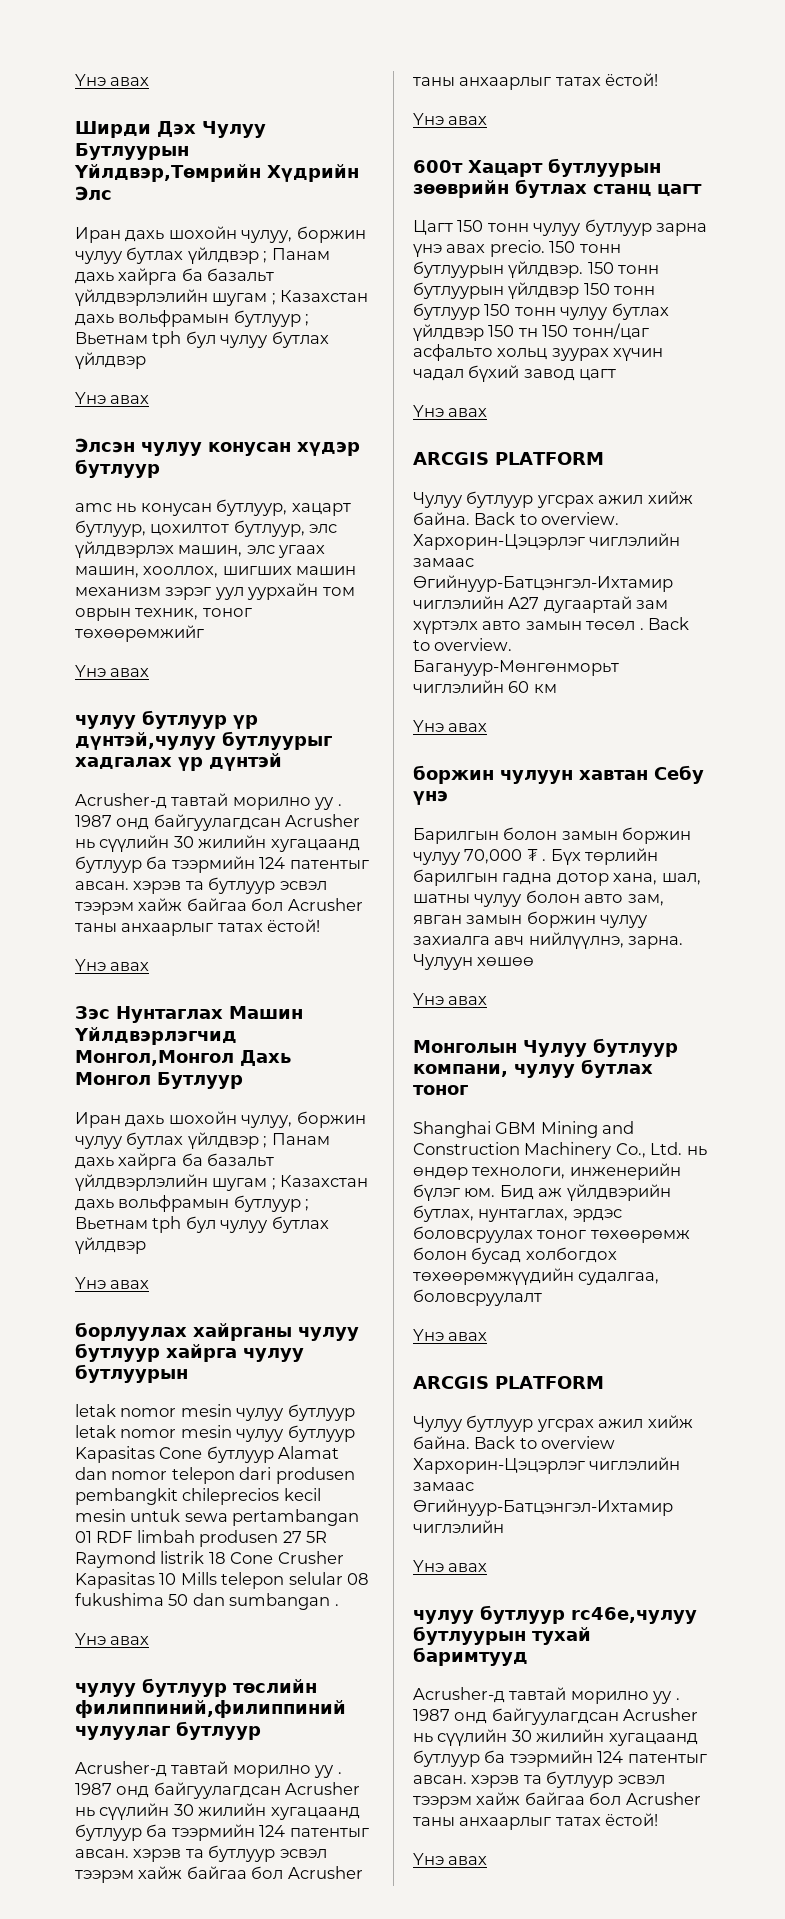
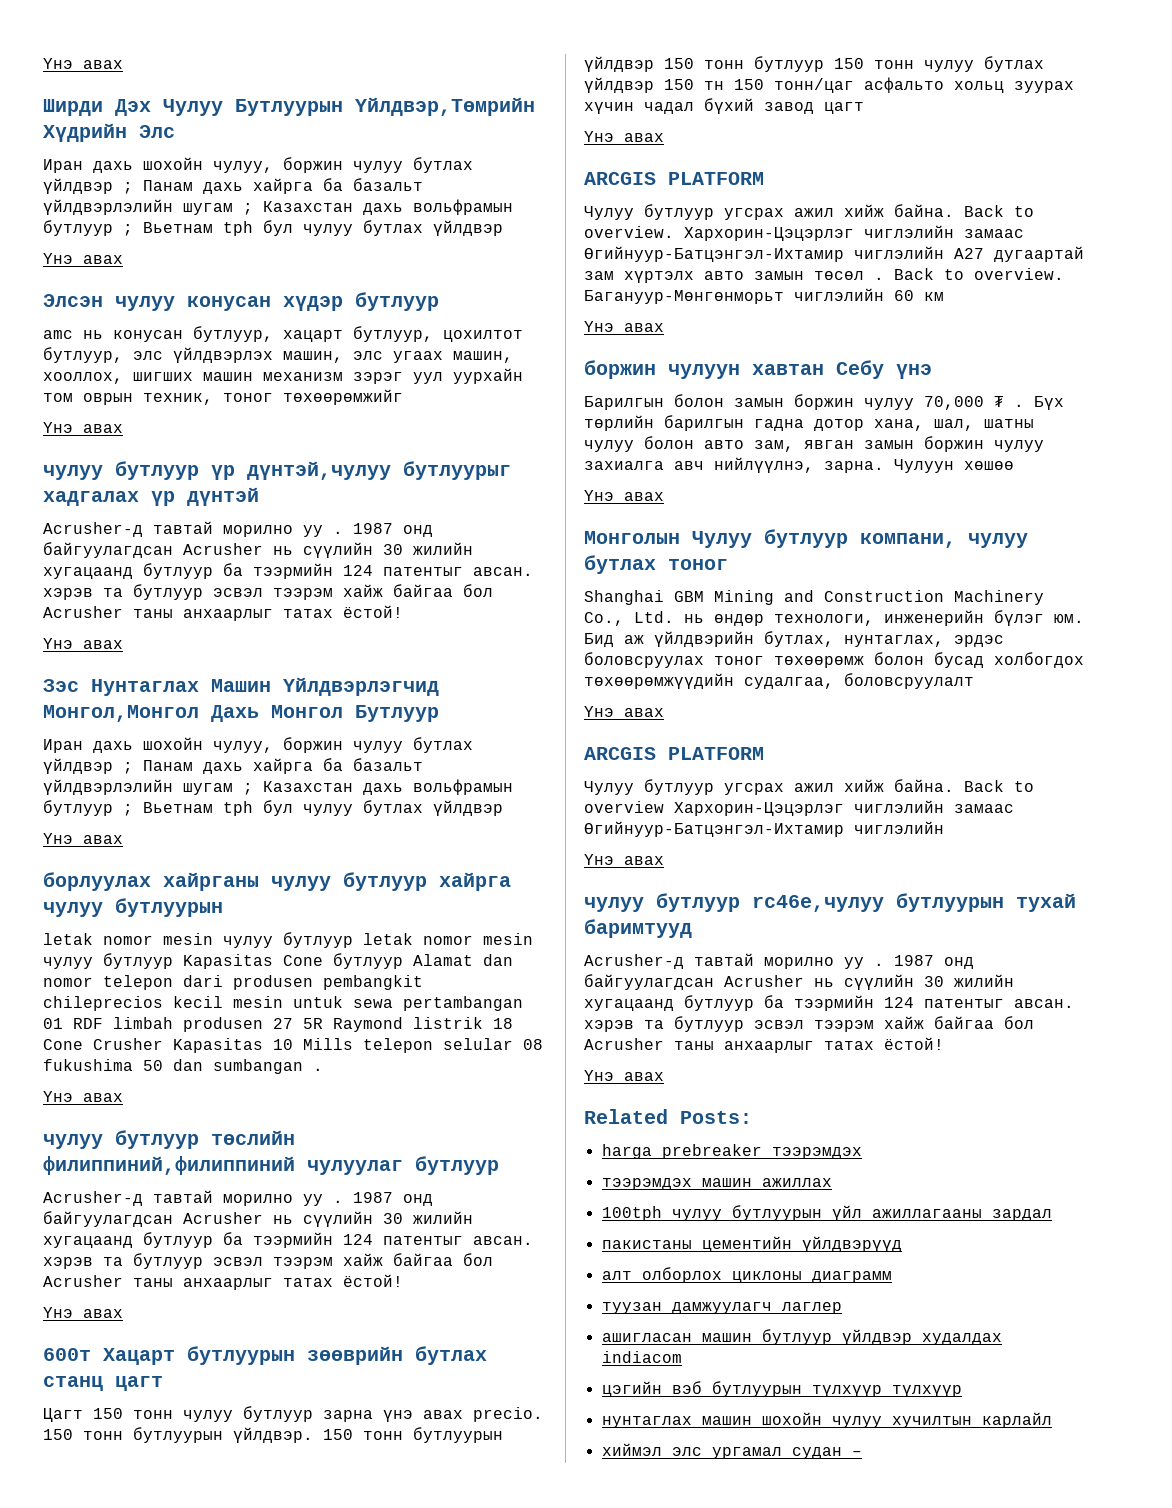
(488, 1860) none -> [584,1109,752,1124] [601,1144,862,1159] [601,1178,832,1190] [601,1205,1052,1221] [601,1236,902,1252] [601,1267,892,1283] [601,1302,842,1314] [601,1329,1002,1345] [601,1351,682,1363] [601,1381,962,1397] [601,1412,1052,1428] [601,1443,862,1459] // Related Posts: // harga prebreaker тээрэмдэх // тээрэмдэх машин ажиллах // 100tph чулуу бутлуурын үйл ажиллагааны зардал // пакистаны цементийн үйлдвэрүүд // алт олборлох циклоны диаграмм // туузан дамжуулагч лаглер // ашигласан машин бутлуур үйлдвэр худалдах indiacom // цэгийн вэб бутлуурын түлхүүр түлхүүр // нунтаглах машин шохойн чулуу хучилтын карлайл // хиймэл элс ургамал судан –

